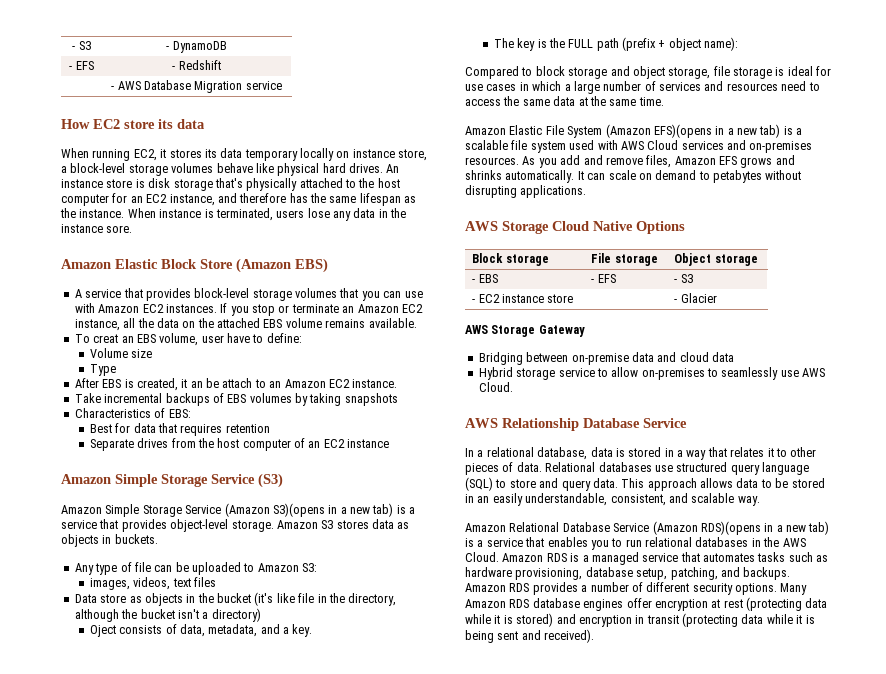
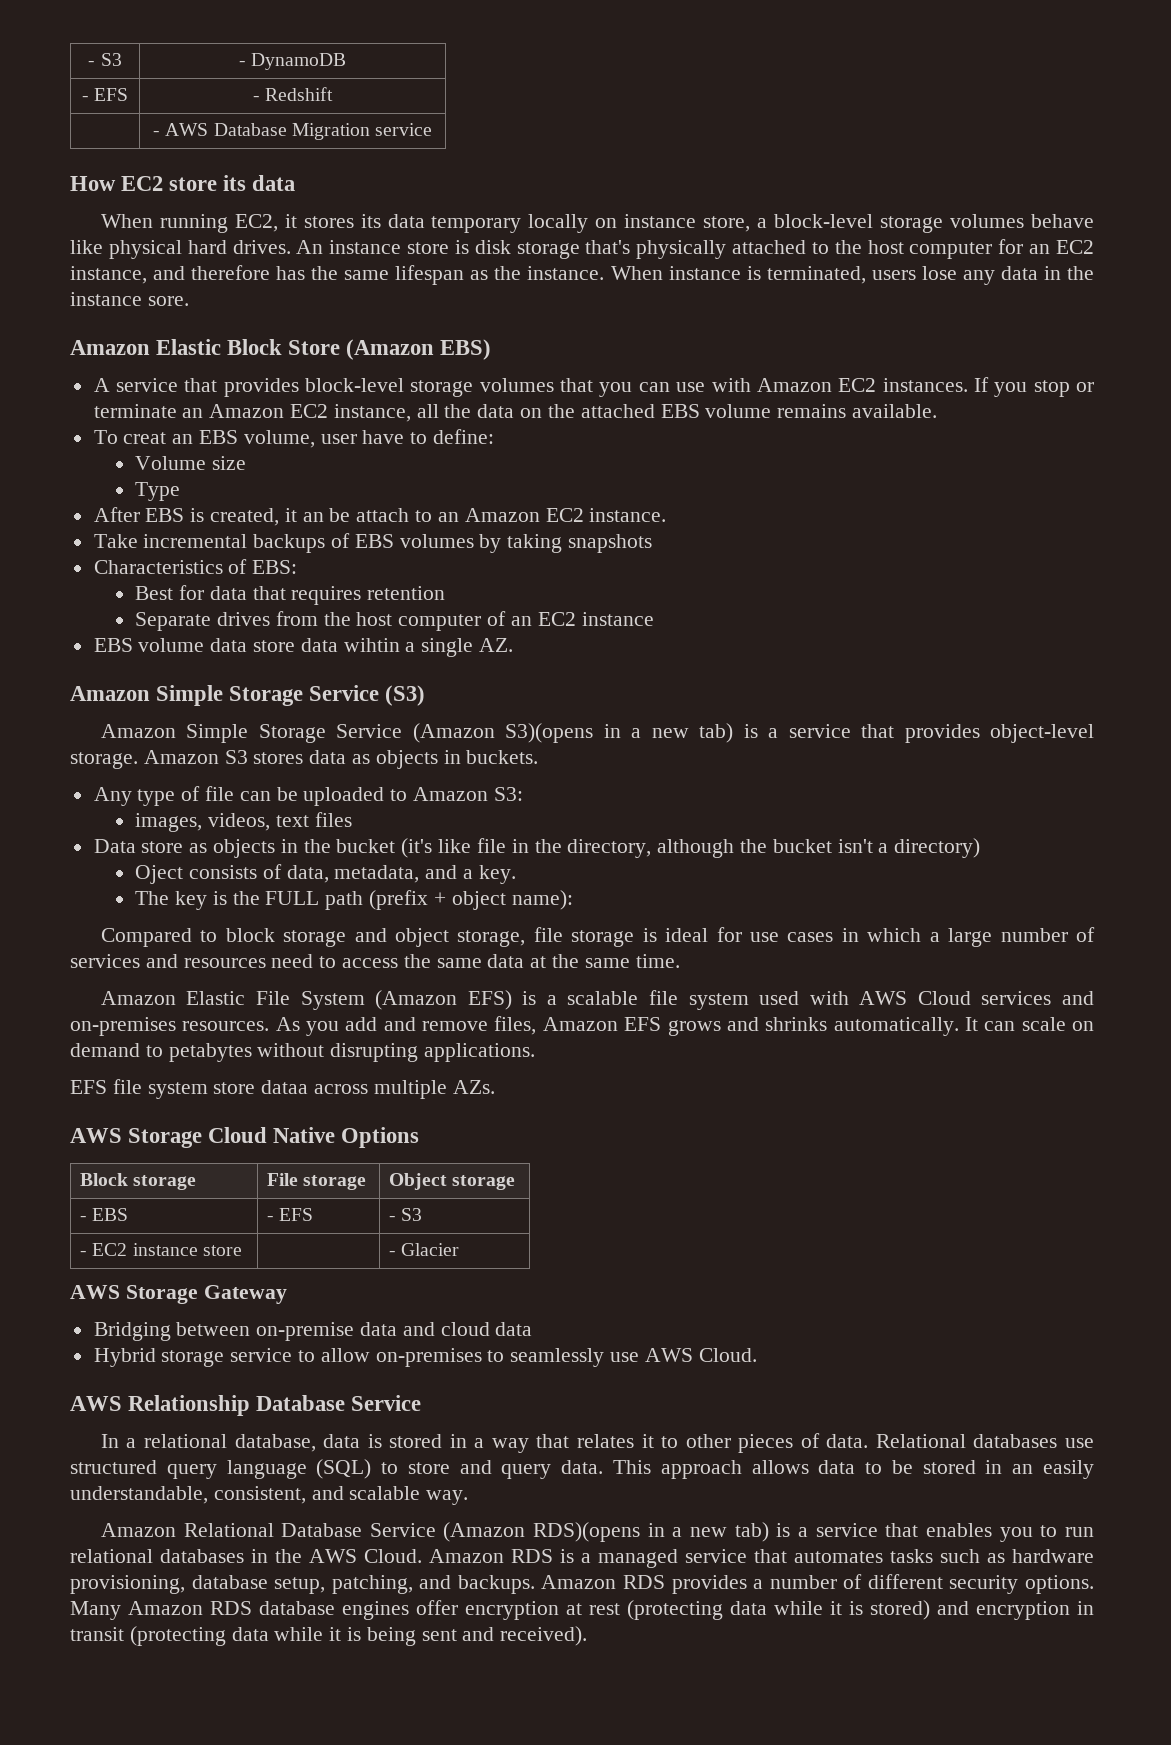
(390, 443) none -> [93,638,514,657] // EBS volume data store data wihtin a single AZ.
[653,124,781,138] EFS)(opens in a new tab) -> [467,990,512,1010] EFS)
(587, 191) none -> [70,1079,495,1099] // EFS file system store dataa across multiple AZs.

